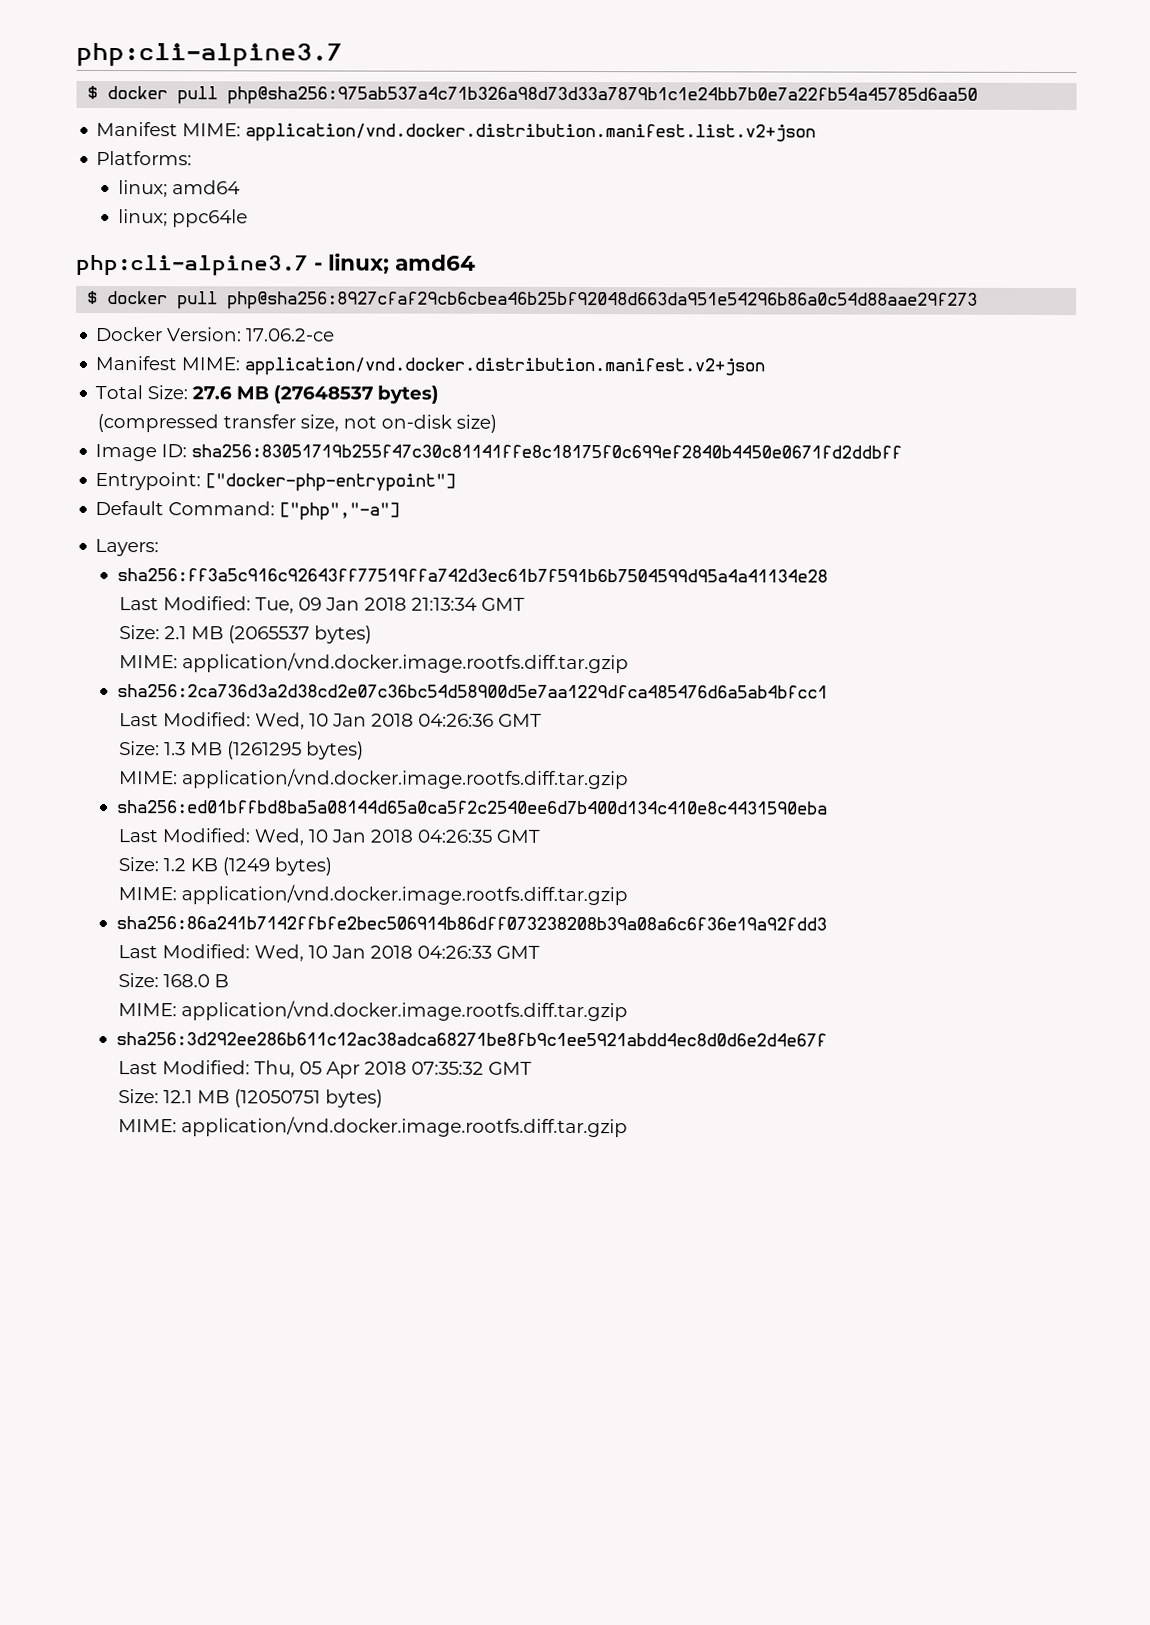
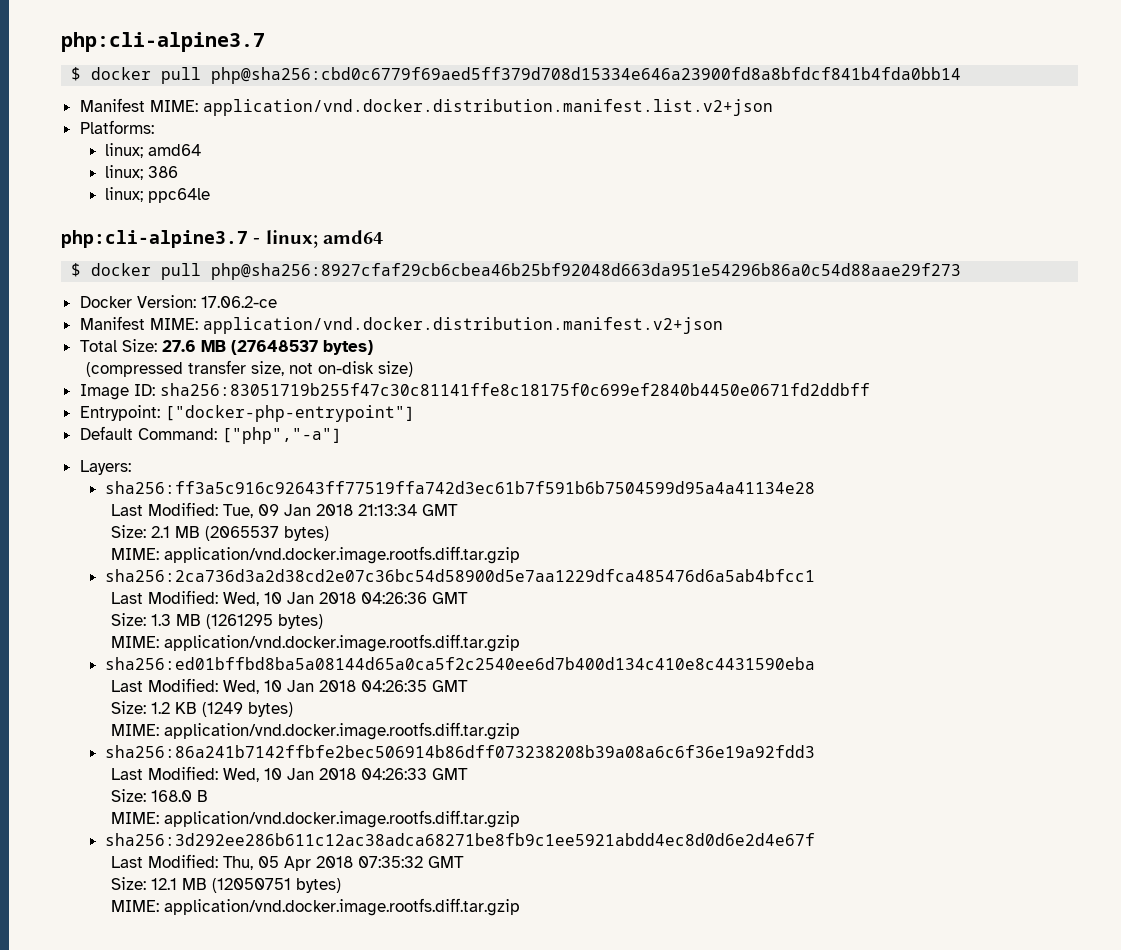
[227,86,979,106] php@sha256:975ab537a4c71b326a98d73d33a7879b1c1e24bb7b0e7a22fb54a45785d6aa50 -> [211,67,962,84] php@sha256:cbd0c6779f69aed5ff379d708d15334e646a23900fd8a8bfdcf841b4fda0bb14
(241, 187) none -> [104,165,178,180] // linux; 386

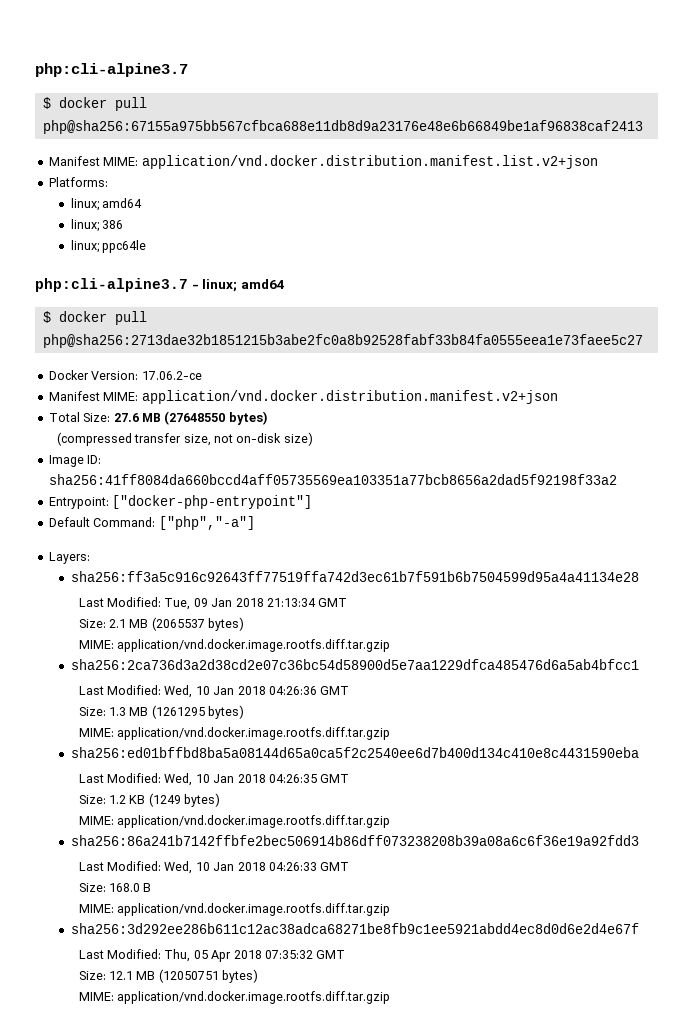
[211,67,962,84] php@sha256:cbd0c6779f69aed5ff379d708d15334e646a23900fd8a8bfdcf841b4fda0bb14 -> [42,120,643,134] php@sha256:67155a975bb567cfbca688e11db8d9a23176e48e6b66849be1af96838caf2413
[211,263,962,280] php@sha256:8927cfaf29cb6cbea46b25bf92048d663da951e54296b86a0c54d88aae29f273 -> [42,334,643,348] php@sha256:2713dae32b1851215b3abe2fc0a8b92528fabf33b84fa0555eea1e73faee5c27
[230,340,318,355] (27648537 -> [164,411,226,425] (27648550
[159,383,870,396] sha256:83051719b255f47c30c81141ffe8c18175f0c699ef2840b4450e0671fd2ddbff -> [48,474,617,485] sha256:41ff8084da660bccd4aff05735569ea103351a77bcb8656a2dad5f92198f33a2

